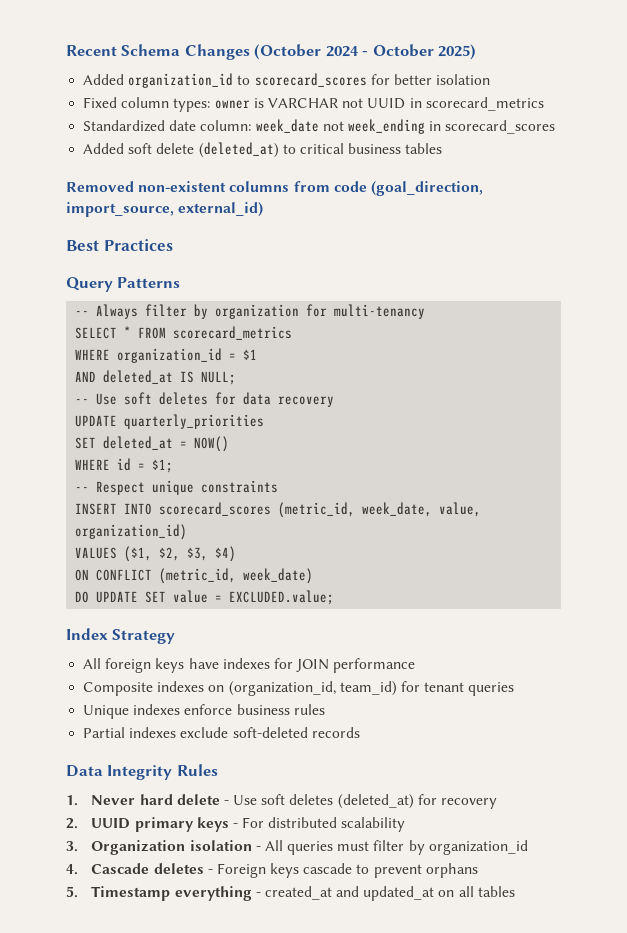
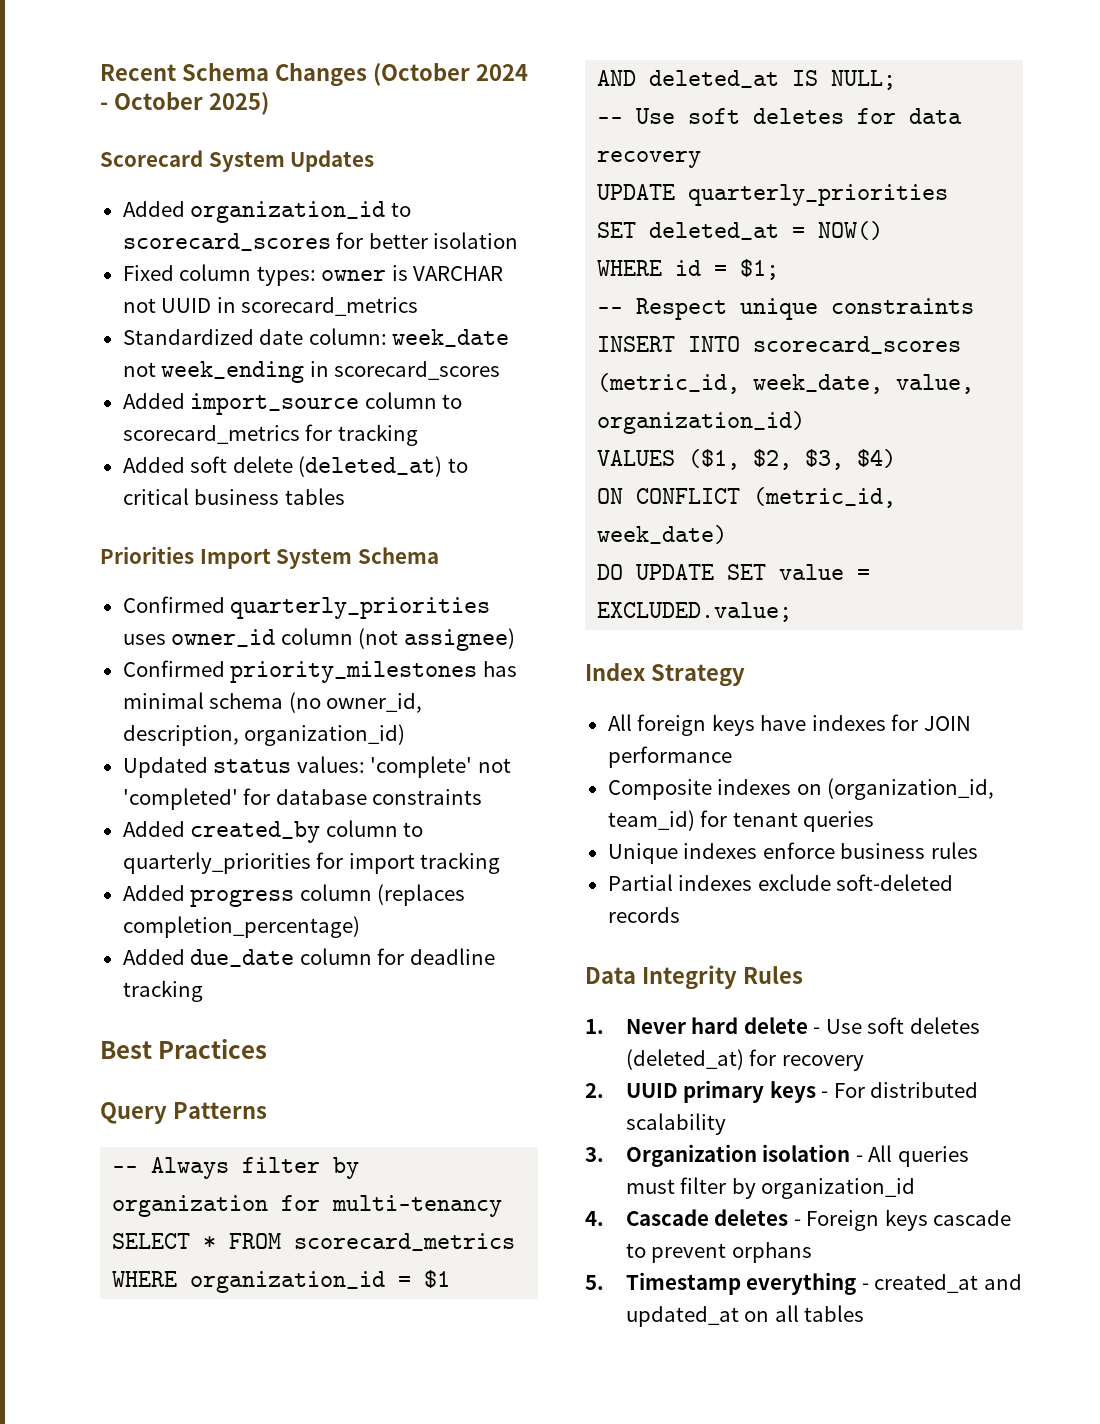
(477, 52) none -> [100,150,375,172] // Scorecard System Updates
(556, 127) none -> [122,392,463,415] [122,424,418,446] // Added import_source column to scorecard_metrics for tracking
[66,181,483,196] [66,202,264,217] Removed non-existent columns from code (goal_direction, import_source, external_id) -> [100,546,439,569] [122,596,491,619] [122,628,515,651] [122,660,517,683] [122,692,423,713] [122,724,406,746] [122,756,511,778] [122,788,483,810] [122,820,424,843] [122,852,501,874] [122,884,466,907] [122,916,360,938] [122,948,495,967] [122,980,203,1002] Priorities Import System Schema // Confirmed quarterly_priorities uses owner_id column (not assignee) // Confirmed priority_milestones has minimal schema (no owner_id, description, organization_id) // Updated status values: 'complete' not 'completed' for database constraints // Added created_by column to quarterly_priorities for import tracking // Added progress column (replaces completion_percentage) // Added due_date column for deadline tracking

